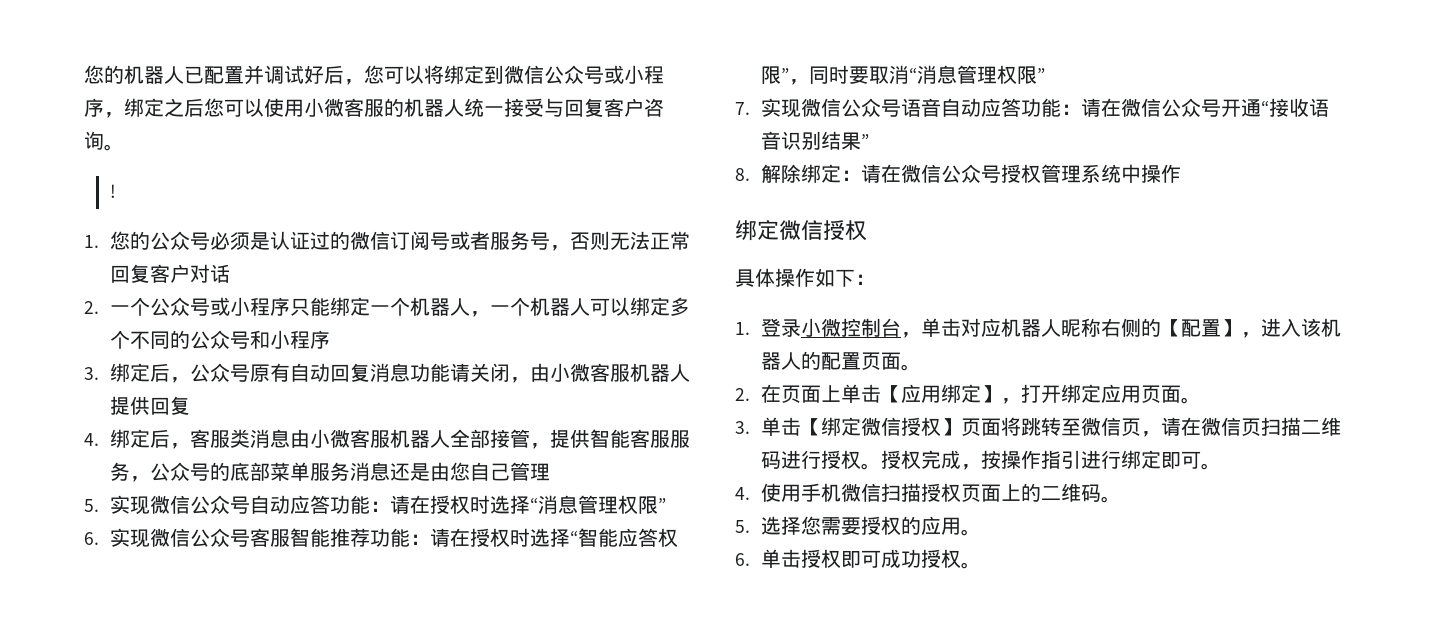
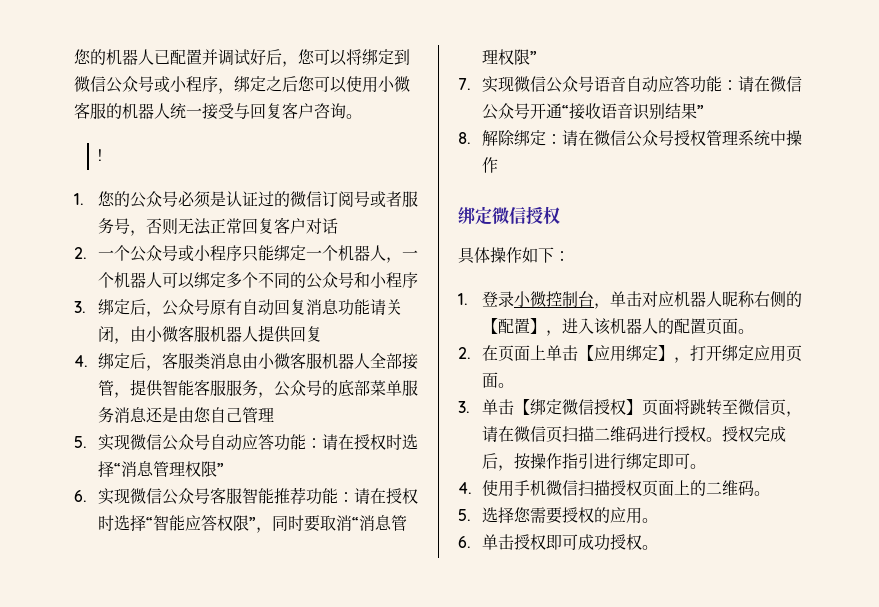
(962, 459) none -> [481,453,498,469] 后

